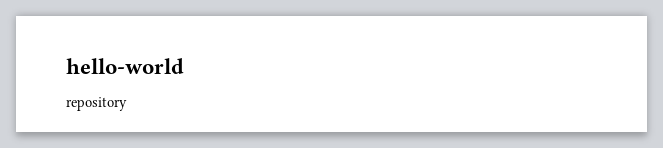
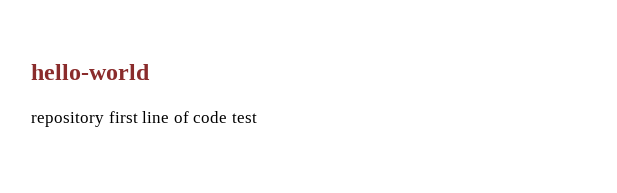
(127, 104) none -> [108,111,257,123] first line of code test

